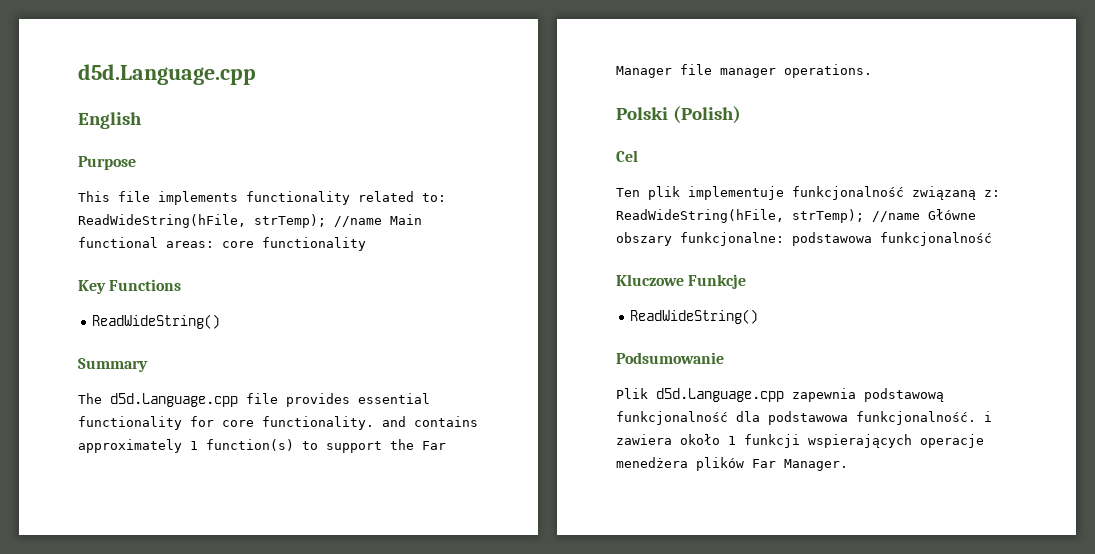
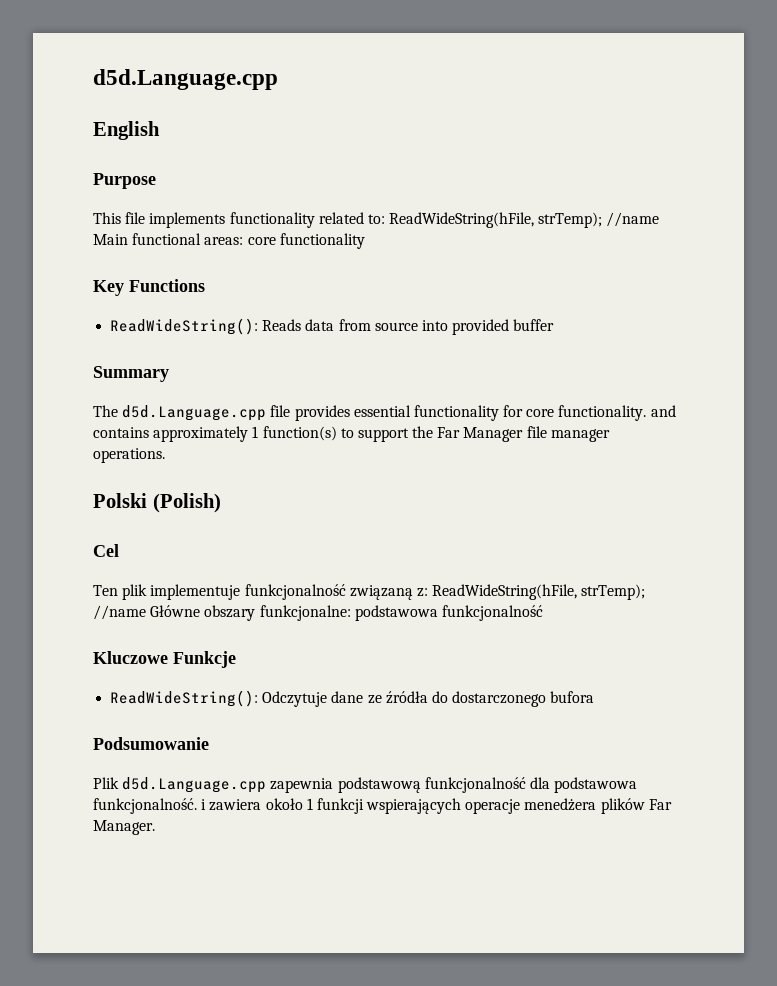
[92,314,221,329] ReadWideString() -> [110,318,555,335] ReadWideString(): Reads data from source into provided buffer
[630,309,759,324] ReadWideString() -> [110,690,595,707] ReadWideString(): Odczytuje dane ze źródła do dostarczonego bufora

